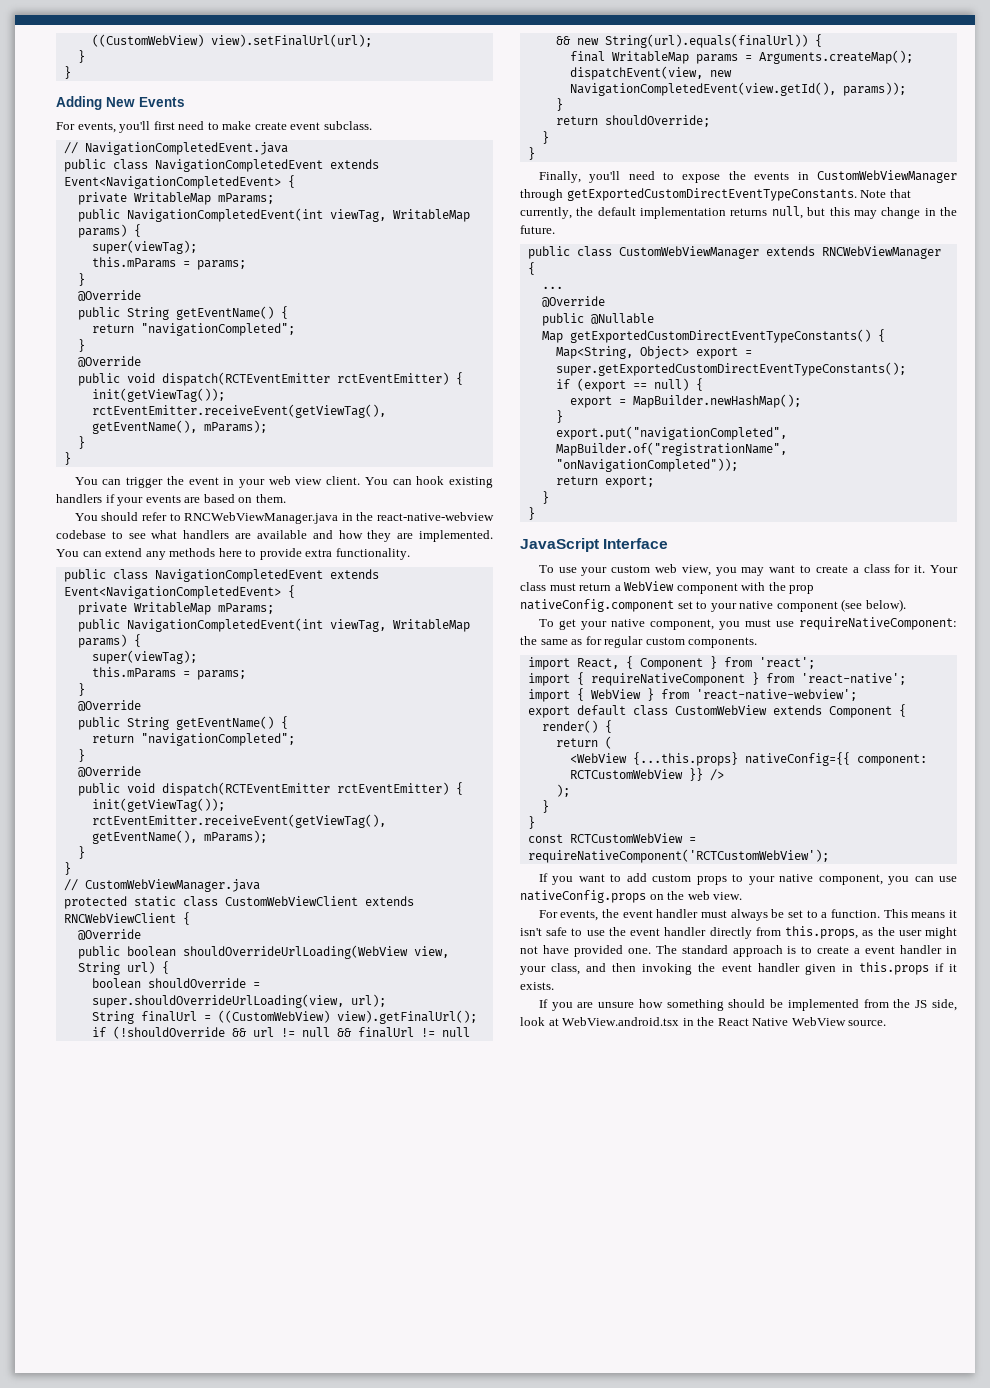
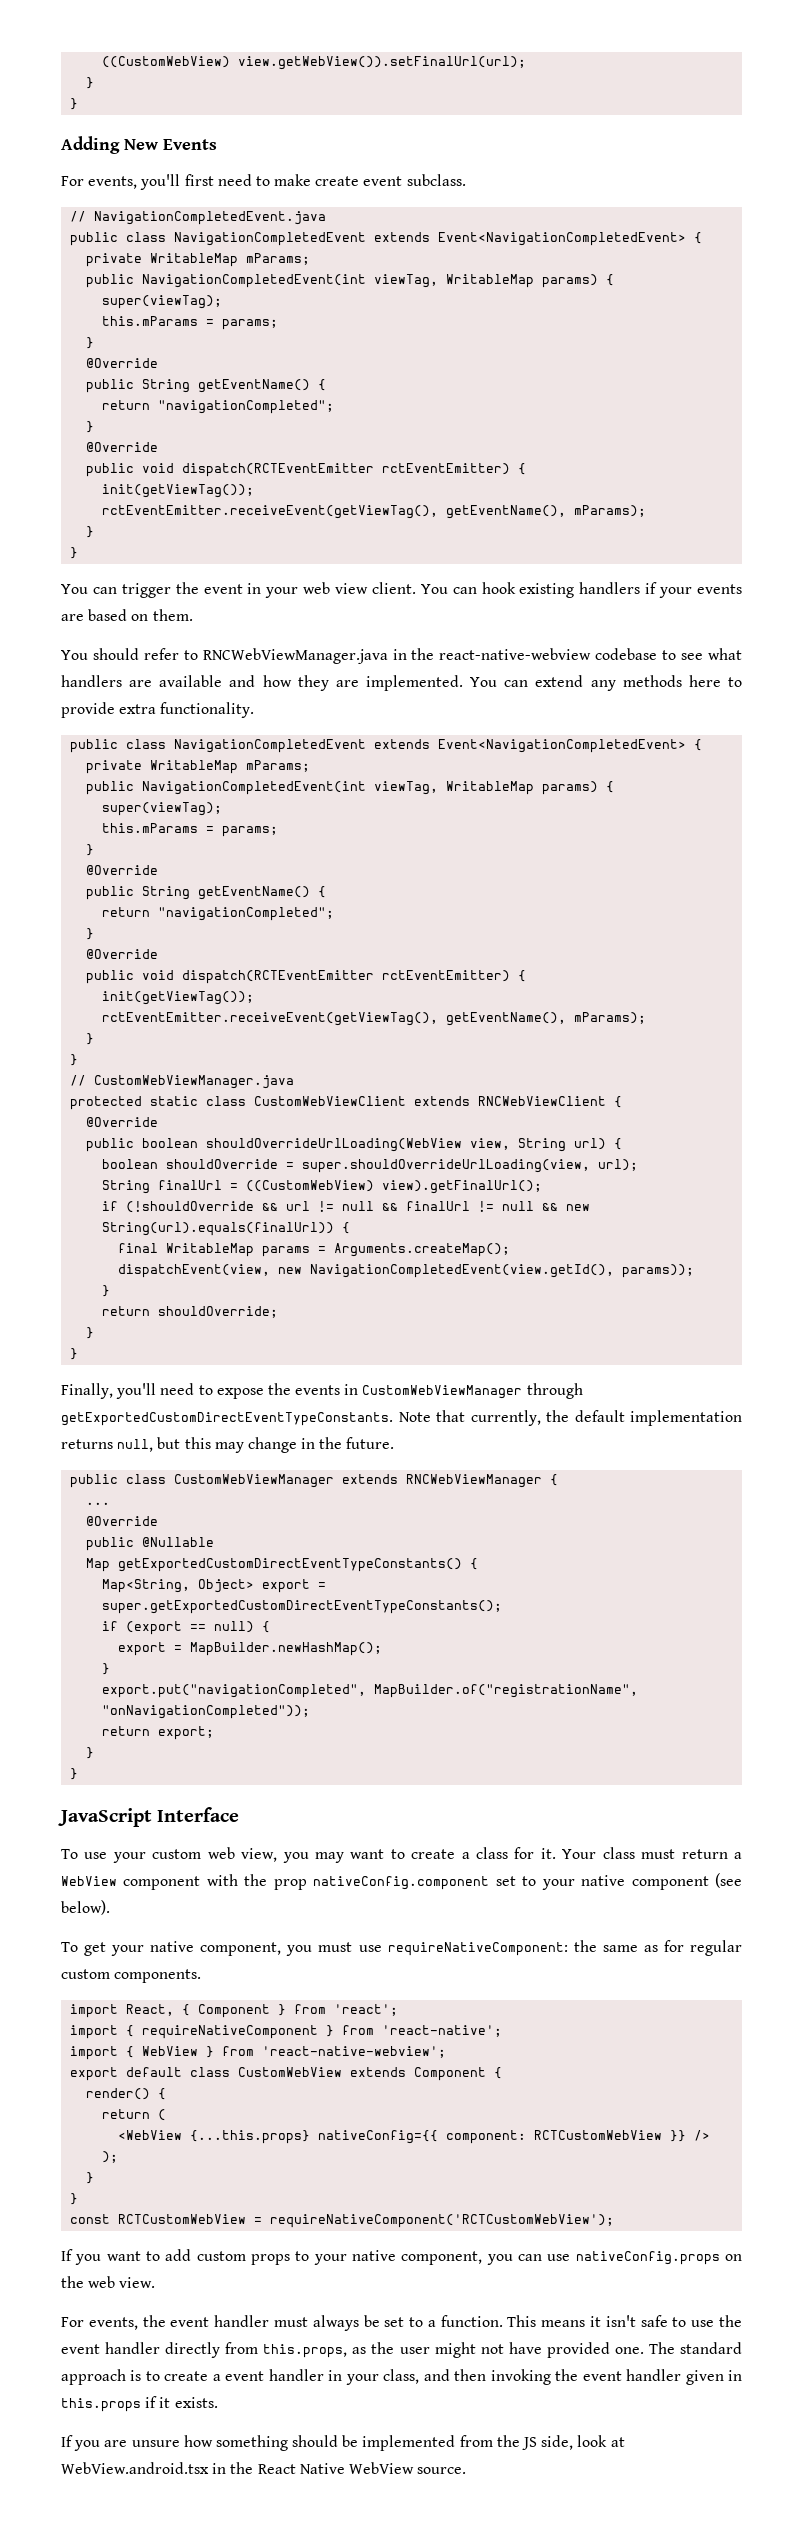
[91,34,372,47] ((CustomWebView) view).setFinalUrl(url); -> [102,56,527,70] ((CustomWebView) view.getWebView()).setFinalUrl(url);

